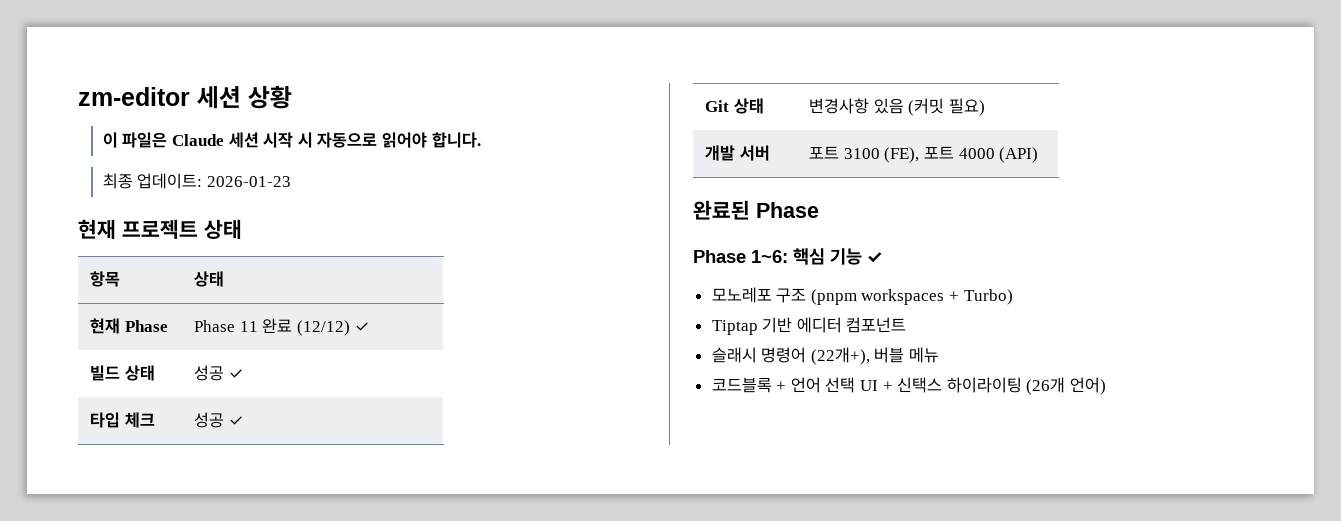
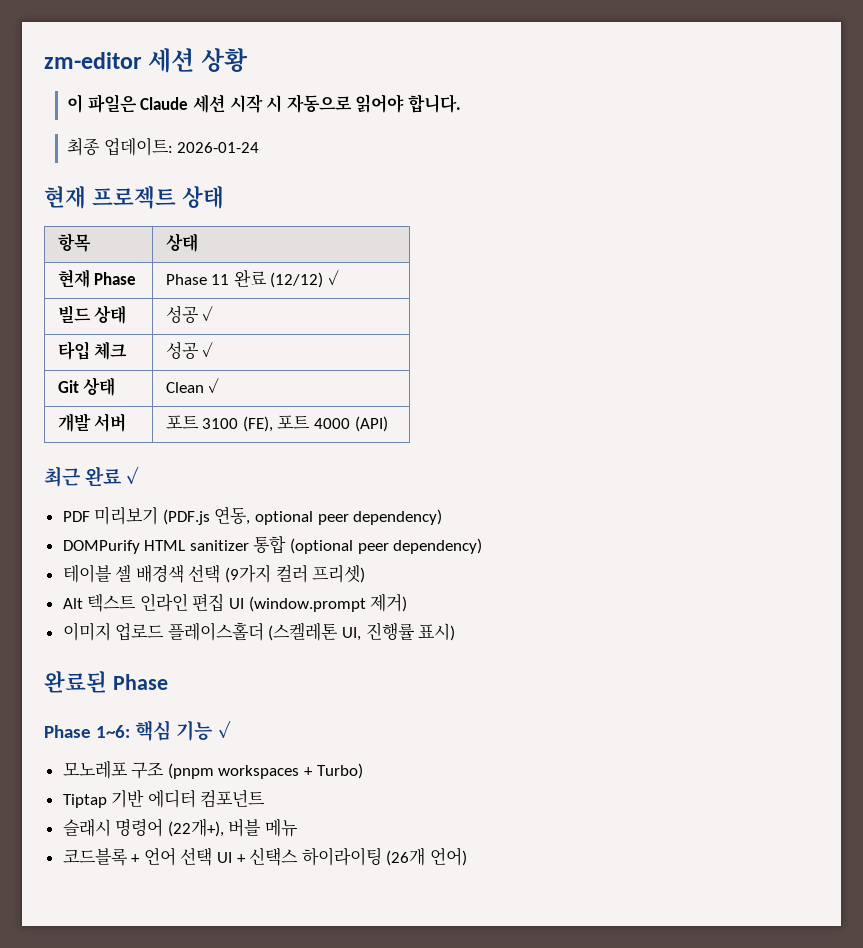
[206,176,291,187] 2026-01-23 -> [177,142,260,153] 2026-01-24
[809,98,986,116] 변경사항 있음 (커밋 필요) -> [165,378,220,393] Clean ✓
(1039, 155) none -> [44,466,140,487] [62,506,443,525] [62,536,483,554] [62,564,366,583] [62,593,408,612] [62,622,456,641] // 최근 완료 ✓ // PDF 미리보기 (PDF.js 연동, optional peer dependency) // DOMPurify HTML sanitizer 통합 (optional peer dependency) // 테이블 셀 배경색 선택 (9가지 컬러 프리셋) // Alt 텍스트 인라인 편집 UI (window.prompt 제거) // 이미지 업로드 플레이스홀더 (스켈레톤 UI, 진행률 표시)

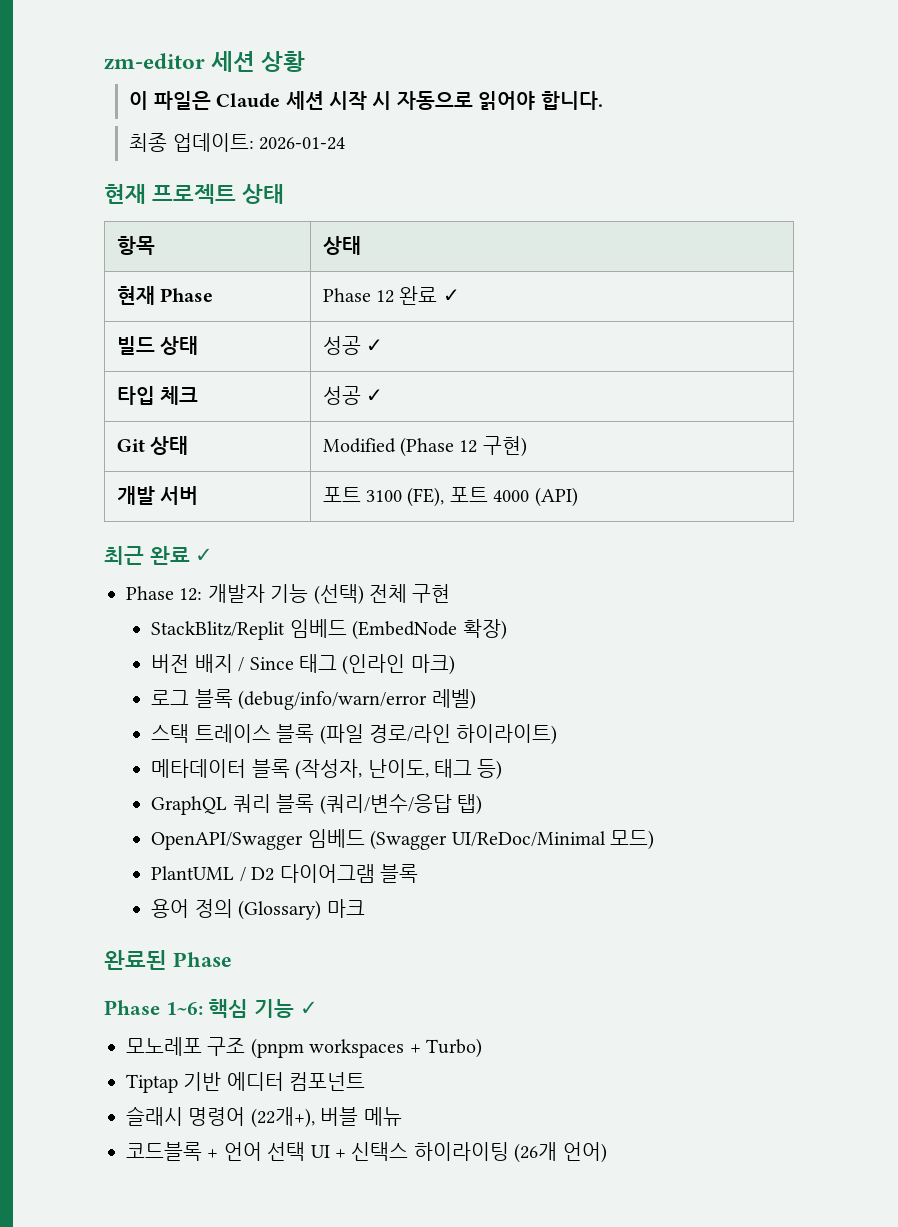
[211,270,324,288] 11 완료 (12/12) -> [375,286,438,305] 12 완료
[165,378,220,393] Clean ✓ -> [322,436,527,457] Modified (Phase 12 구현)
[62,506,443,525] [62,536,483,554] [62,564,366,583] [62,593,408,612] [62,622,456,641] PDF 미리보기 (PDF.js 연동, optional peer dependency) // DOMPurify HTML sanitizer 통합 (optional peer dependency) // 테이블 셀 배경색 선택 (9가지 컬러 프리셋) // Alt 텍스트 인라인 편집 UI (window.prompt 제거) // 이미지 업로드 플레이스홀더 (스켈레톤 UI, 진행률 표시) -> [126,584,451,605] [151,619,507,640] [151,654,455,675] [151,689,476,710] [151,724,558,745] [151,759,503,780] [151,794,483,815] [151,829,655,850] [151,864,419,883] [151,899,365,920] Phase 12: 개발자 기능 (선택) 전체 구현 // StackBlitz/Replit 임베드 (EmbedNode 확장) // 버전 배지 / Since 태그 (인라인 마크) // 로그 블록 (debug/info/warn/error 레벨) // 스택 트레이스 블록 (파일 경로/라인 하이라이트) // 메타데이터 블록 (작성자, 난이도, 태그 등) // GraphQL 쿼리 블록 (쿼리/변수/응답 탭) // OpenAPI/Swagger 임베드 (Swagger UI/ReDoc/Minimal 모드) // PlantUML / D2 다이어그램 블록 // 용어 정의 (Glossary) 마크

